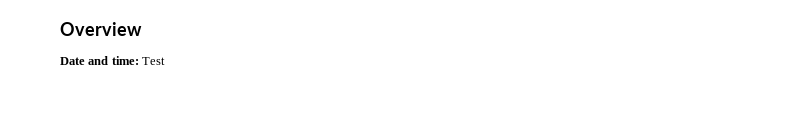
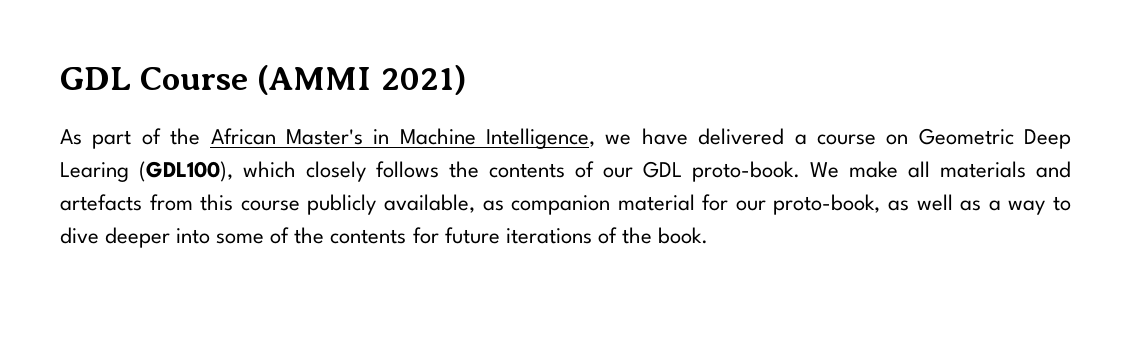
[60,22,142,36] [60,56,166,65] Overview // Date and time: Test -> [60,65,466,95] [60,128,1071,149] [60,161,1071,182] [60,194,1072,215] [60,227,708,248] GDL Course (AMMI 2021) // As part of the African Master's in Machine Intelligence, we have delivered a course on Geometric Deep Learing (GDL100), which closely follows the contents of our GDL proto-book. We make all materials and artefacts from this course publicly available, as companion material for our proto-book, as well as a way to dive deeper into some of the contents for future iterations of the book.

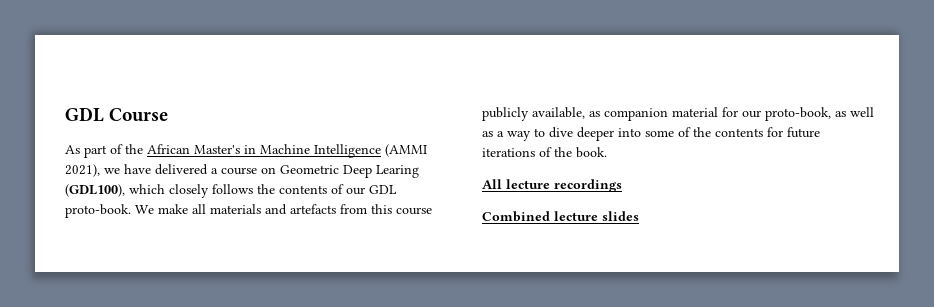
[257,65,466,95] (AMMI 2021) -> (169, 115) none
[486,128,595,149] Intelligence, -> [314,144,427,158] [65,164,100,177] Intelligence (AMMI 2021),
(708, 235) none -> [482,179,622,192] [482,211,639,222] // All lecture recordings // Combined lecture slides

